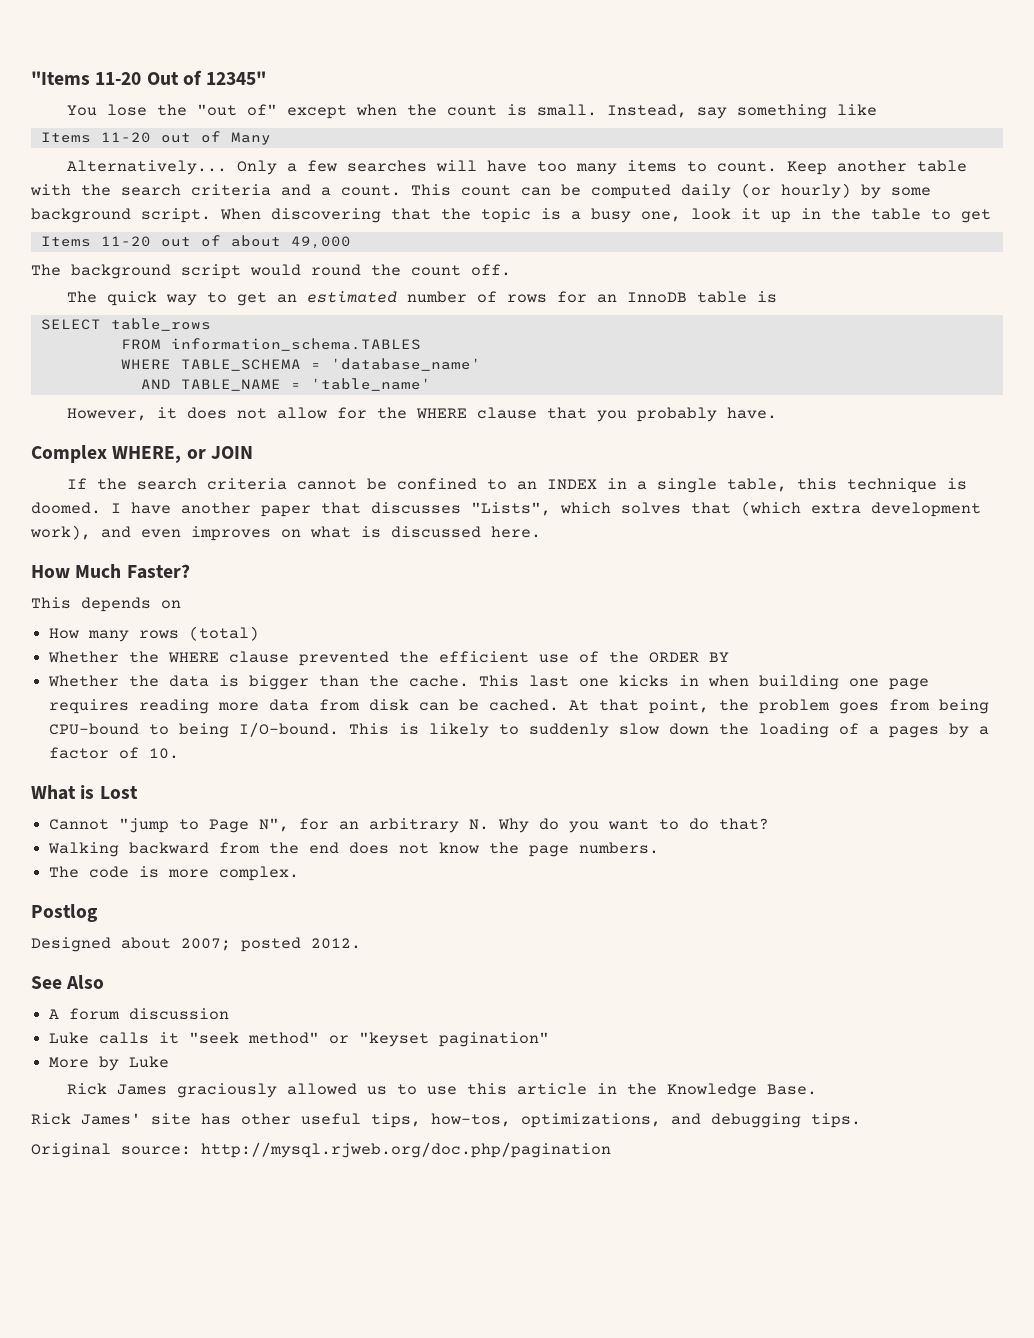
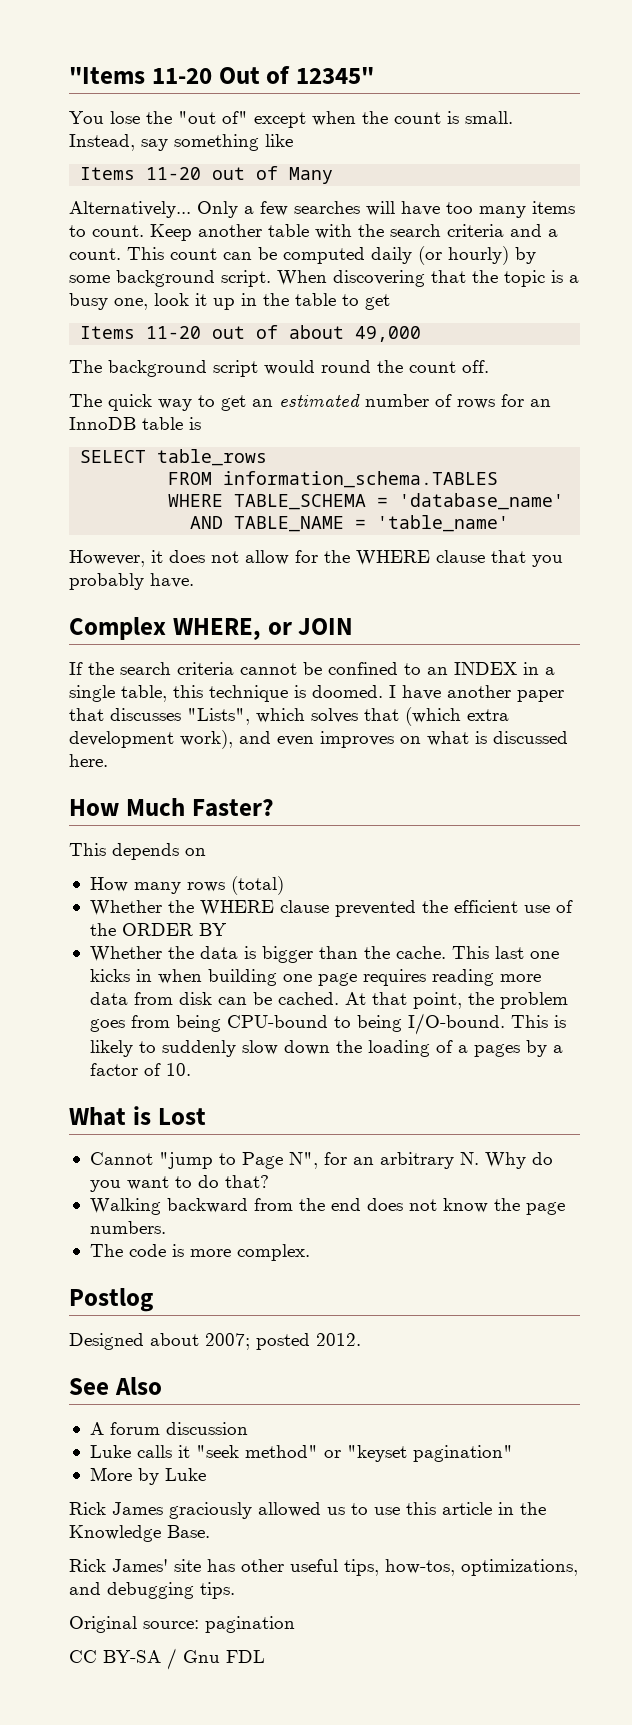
[201,1142,611,1158] http://mysql.rjweb.org/doc.php/pagination -> [205,1616,295,1633] [69,1648,265,1670] pagination // CC BY-SA / Gnu FDL

